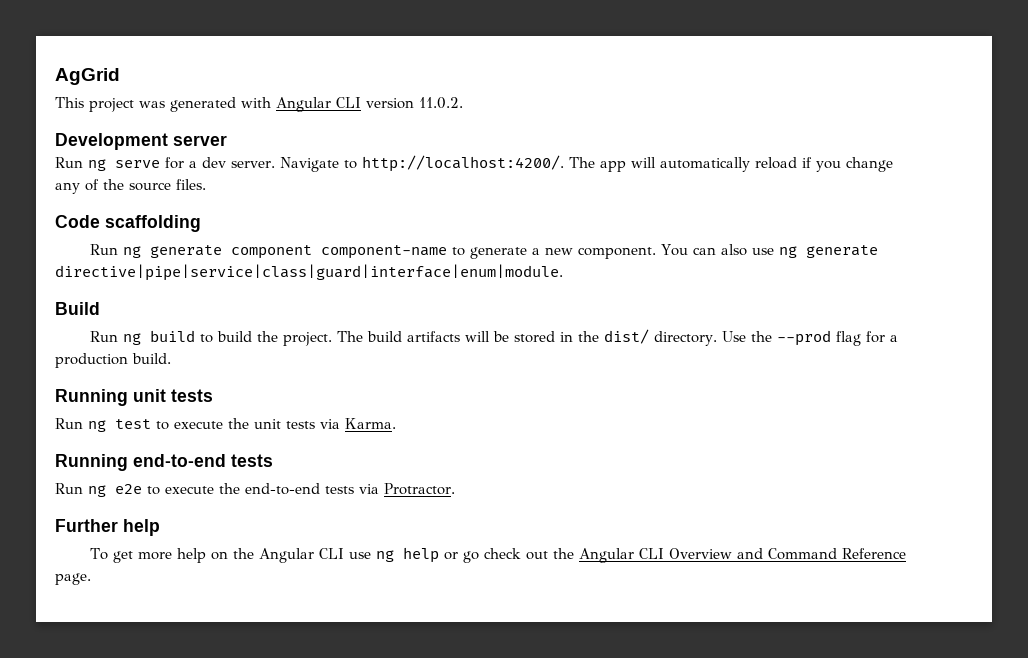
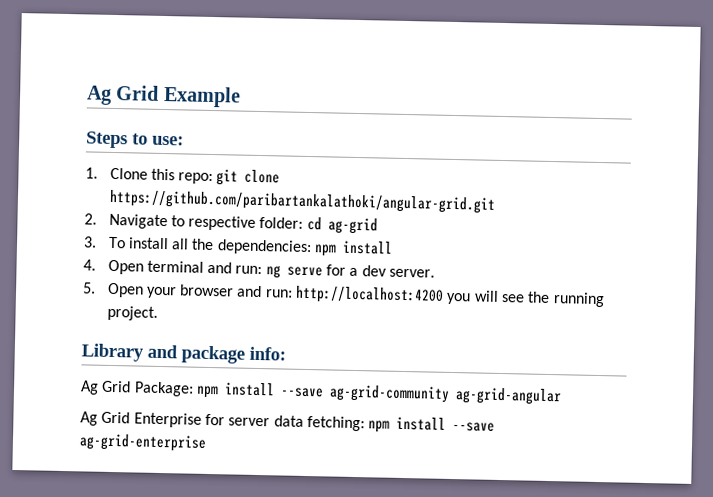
[55,68,120,85] [55,97,463,112] [55,133,227,150] [55,157,83,168] AgGrid // This project was generated with Angular CLI version 11.0.2. // Development server // Run -> [86,85,241,108] [86,131,184,149] [85,167,281,186] [108,189,496,214] [84,213,378,235] [83,236,394,257] [83,259,263,275] Ag Grid Example // Steps to use: // 1. Clone this repo: git clone https://github.com/paribartankalathoki/angular-grid.git // 2. Navigate to respective folder: cd ag-grid // 3. To install all the dependencies: npm install // 4. Open terminal and run:
[279,155,893,172] [55,179,206,194] [55,215,201,232] [90,244,879,259] [55,264,563,281] [55,302,100,315] [90,329,899,346] [55,353,171,368] [55,389,213,406] [55,418,396,432] [55,454,273,471] [55,483,455,497] [55,519,160,536] [90,547,907,563] [55,573,91,585] Navigate to http://localhost:4200/. The app will automatically reload if you change any of the source files. // Code scaffolding // Run ng generate component component-name to generate a new component. You can also use ng generate directive|pipe|service|class|guard|interface|enum|module. // Build // Run ng build to build the project. The build artifacts will be stored in the dist/ directory. Use the --prod flag for a production build. // Running unit tests // Run ng test to execute the unit tests via Karma. // Running end-to-end tests // Run ng e2e to execute the end-to-end tests via Protractor. // Further help // To get more help on the Angular CLI use ng help or go check out the Angular CLI Overview and Command Reference page. -> [83,282,605,308] [106,305,158,321] [81,343,286,364] [80,380,562,406] [80,411,496,433] [79,433,207,452] // 5. Open your browser and run: http://localhost:4200 you will see the running project. // Library and package info: // Ag Grid Package: npm install --save ag-grid-community ag-grid-angular // Ag Grid Enterprise for server data fetching: npm install --save ag-grid-enterprise

